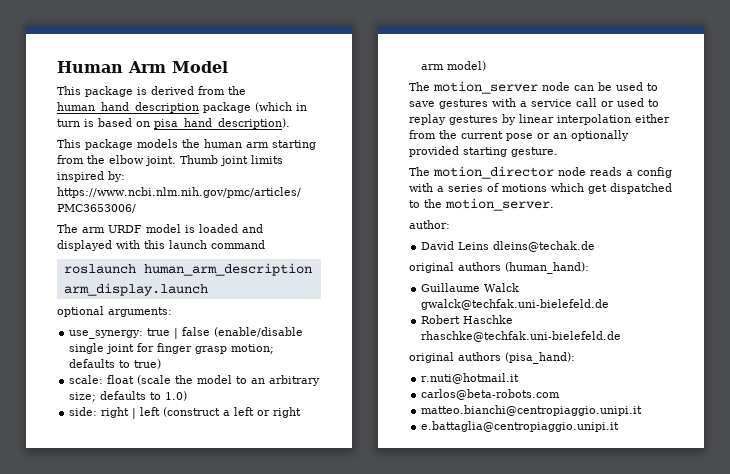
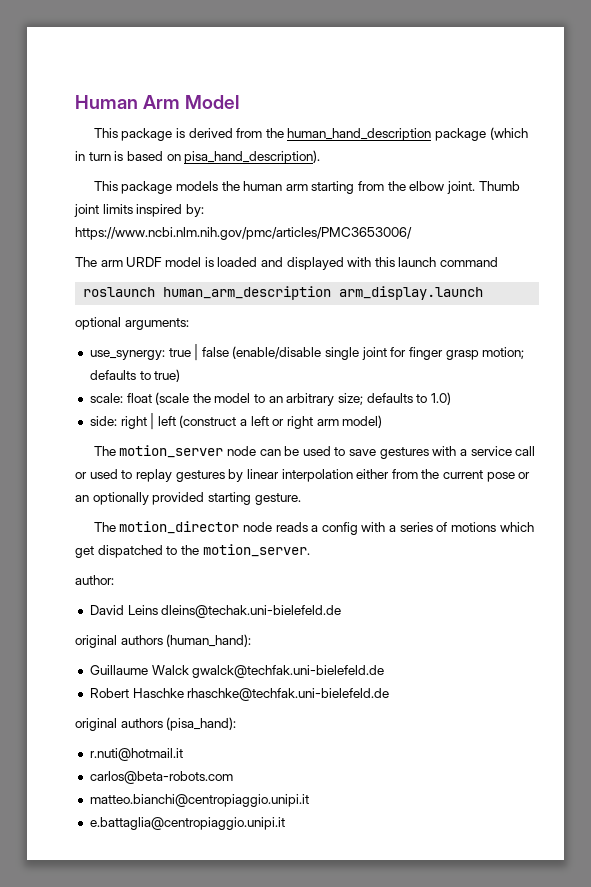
[493,241,596,252] dleins@techak.de -> [161,605,342,618] dleins@techak.uni-bielefeld.de

